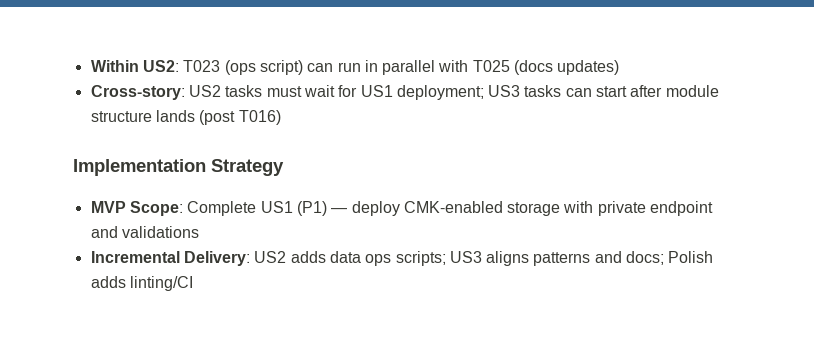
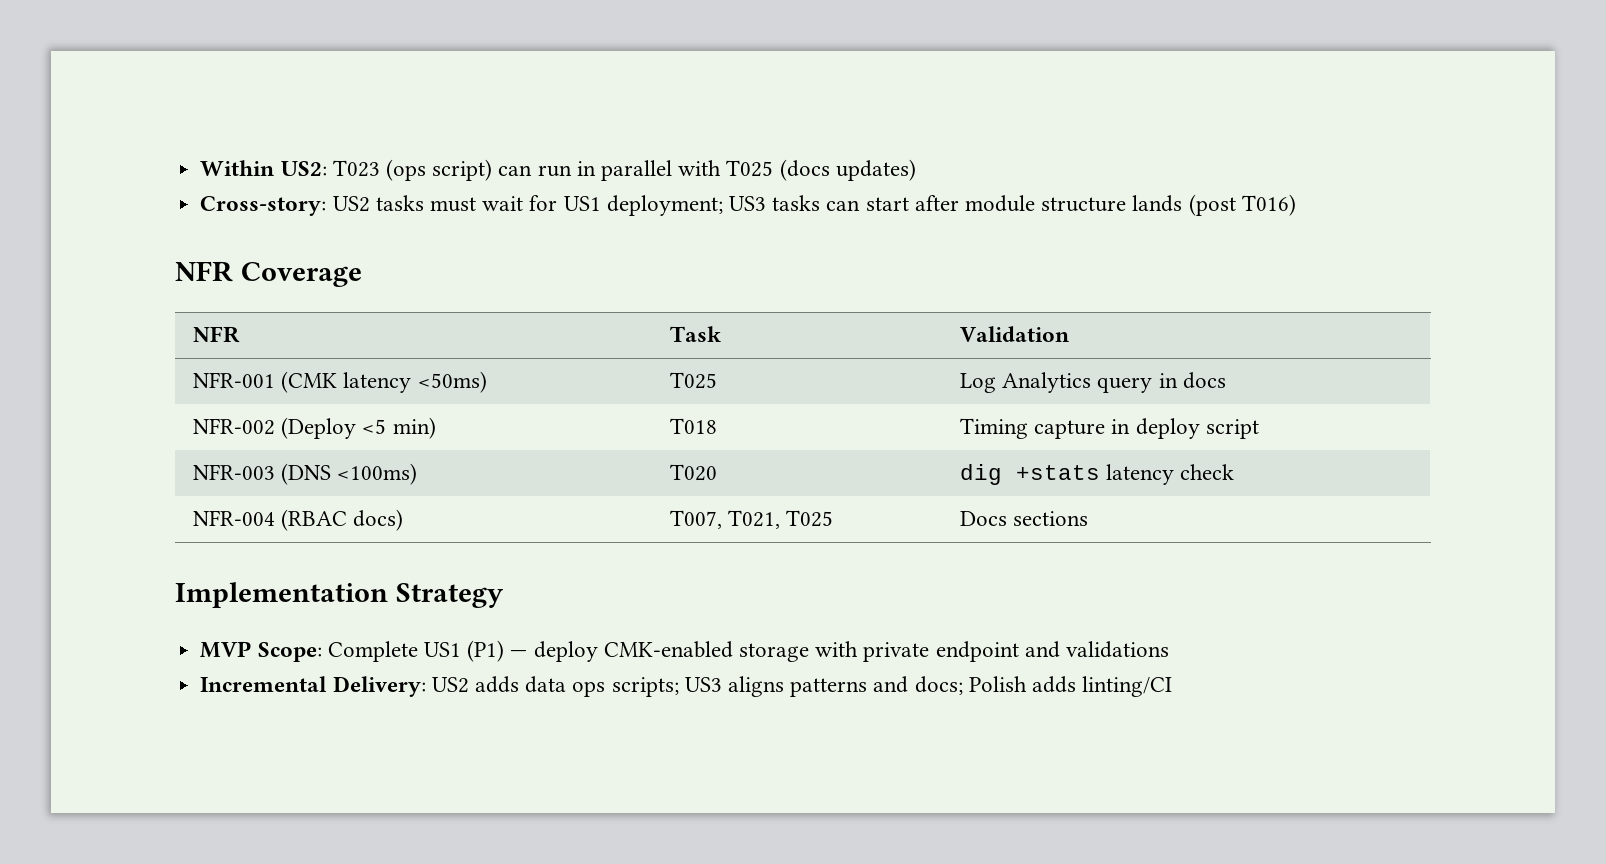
(281, 117) none -> [175,261,362,287] [192,326,240,343] [669,326,721,342] [959,326,1069,342] [192,371,487,393] [669,372,717,389] [959,372,1226,393] [192,417,436,439] [669,418,717,434] [959,418,1259,439] [192,463,418,485] [669,464,717,481] [959,464,1235,485] [192,509,404,531] [669,510,834,529] [959,511,1089,526] // NFR Coverage // NFR | Task | Validation // NFR-001 (CMK latency <50ms) | T025 | Log Analytics query in docs // NFR-002 (Deploy <5 min) | T018 | Timing capture in deploy script // NFR-003 (DNS <100ms) | T020 | dig +stats latency check // NFR-004 (RBAC docs) | T007, T021, T025 | Docs sections

